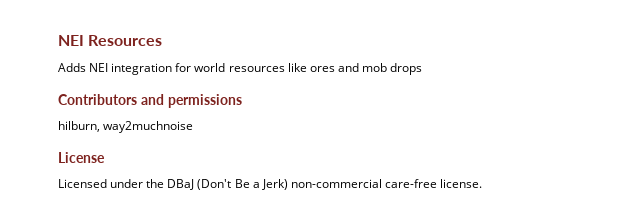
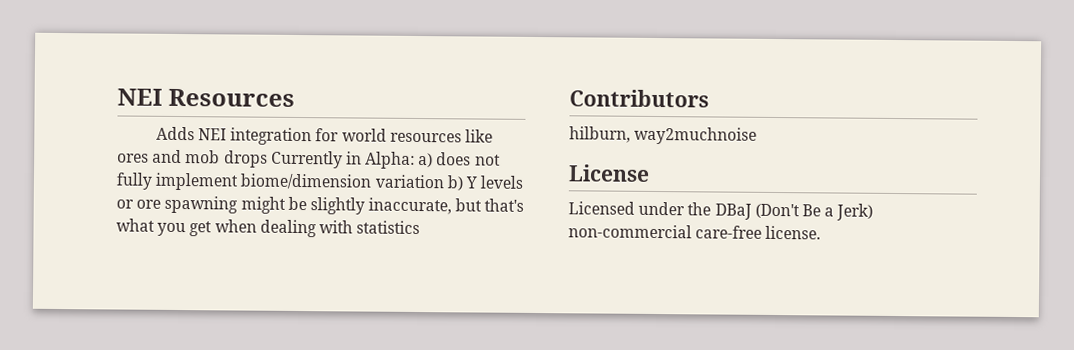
(423, 69) none -> [270,150,501,169] [116,172,524,191] [116,195,525,215] [116,218,421,238] Currently in Alpha: a) does not fully implement biome/dimension variation b) Y levels or ore spawning might be slightly inaccurate, but that's what you get when dealing with statistics
[140,94,242,108] and permissions -> (709, 98) none

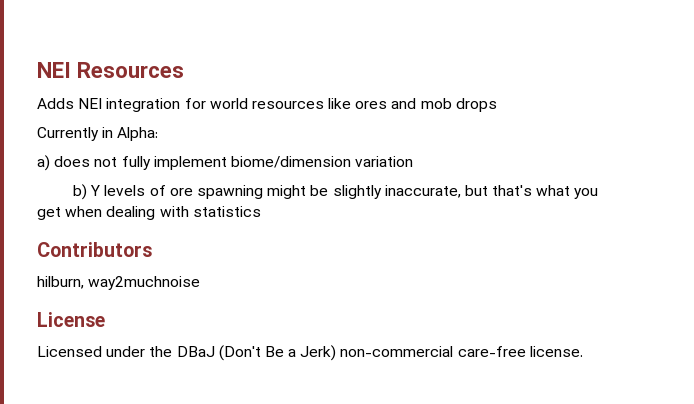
(268, 159) none -> (497, 105) //
(416, 160) none -> (159, 134) //
(444, 181) none -> (414, 161) //
[116,199,134,209] or -> [149,185,166,196] of

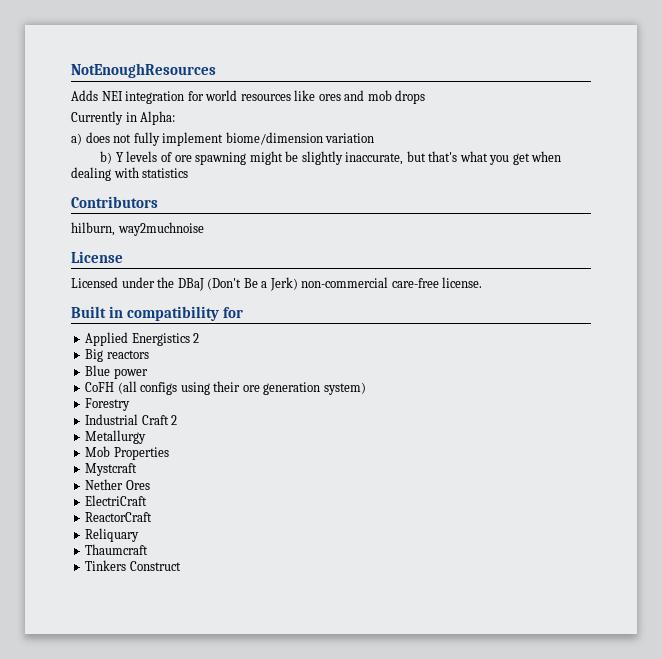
[37,62,184,78] NEI Resources -> [71,63,216,78] NotEnoughResources
(583, 351) none -> [71,306,243,321] [85,332,200,346] [85,349,149,362] [85,365,148,379] [85,381,366,395] [85,398,131,411] [85,414,178,425] [85,430,147,444] [85,446,169,460] [85,463,138,476] [85,479,150,490] [85,495,148,506] [85,512,153,522] [85,528,140,542] [85,544,149,555] [85,560,181,571] // Built in compatibility for // Applied Energistics 2 // Big reactors // Blue power // CoFH (all configs using their ore generation system) // Forestry // Industrial Craft 2 // Metallurgy // Mob Properties // Mystcraft // Nether Ores // ElectriCraft // ReactorCraft // Reliquary // Thaumcraft // Tinkers Construct

